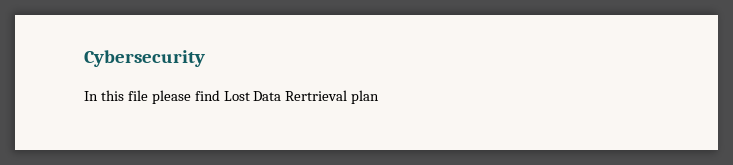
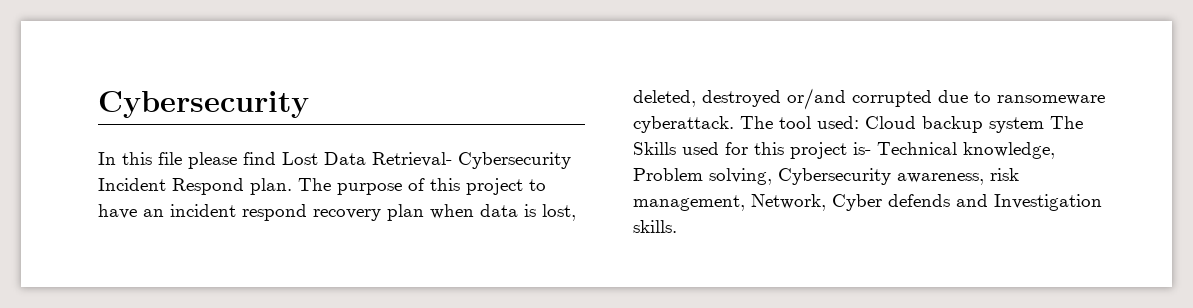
[285,90,380,104] Rertrieval plan -> [372,152,571,169] [98,178,546,195] [98,204,576,221] [633,88,1105,110] [633,116,1083,133] [633,142,1055,159] [633,168,1019,185] [633,194,1102,211] [633,220,677,233] Retrieval- Cybersecurity Incident Respond plan. The purpose of this project to have an incident respond recovery plan when data is lost, deleted, destroyed or/and corrupted due to ransomeware cyberattack. The tool used: Cloud backup system The Skills used for this project is- Technical knowledge, Problem solving, Cybersecurity awareness, risk management, Network, Cyber defends and Investigation skills.

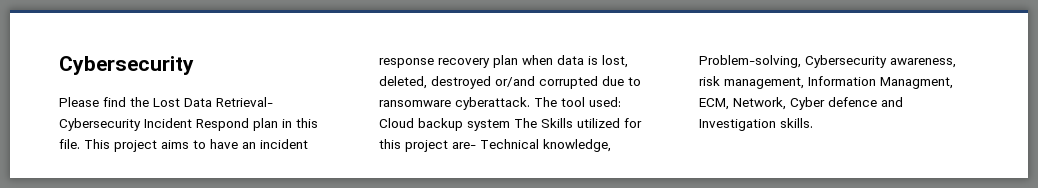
[98,152,276,169] In this file please find -> [59,97,149,107] Please find the
[250,178,523,195] plan. The purpose of this project -> [253,118,318,131] [59,139,189,152] plan in this file. This project aims
[242,204,307,221] respond -> [379,58,434,68] response
[997,95,1105,105] ransomeware -> [379,100,451,107] ransomware
[682,142,719,155] used -> [577,118,620,128] utilized
[853,142,871,155] is- -> [452,142,476,149] are-
[633,168,772,185] Problem solving, -> [699,55,801,68] Problem-solving,
(745, 203) none -> [808,76,953,89] [699,98,729,110] Information Managment, ECM,
[888,194,950,207] defends -> [828,97,877,107] defence

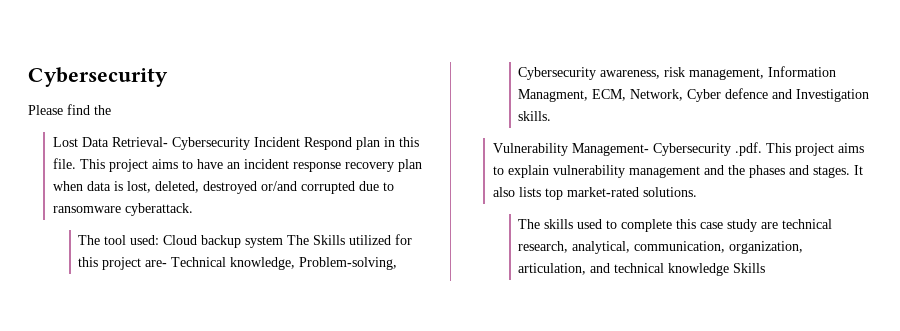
(149, 102) none -> (111, 110) //
(530, 103) none -> (194, 209) //
(813, 123) none -> [493,142,865,156] [493,165,864,178] [493,187,698,200] [518,219,833,232] [518,241,804,254] [518,263,766,276] // Vulnerability Management- Cybersecurity .pdf. This project aims to explain vulnerability management and the phases and stages. It also lists top market-rated solutions. // The skills used to complete this case study are technical research, analytical, communication, organization, articulation, and technical knowledge Skills

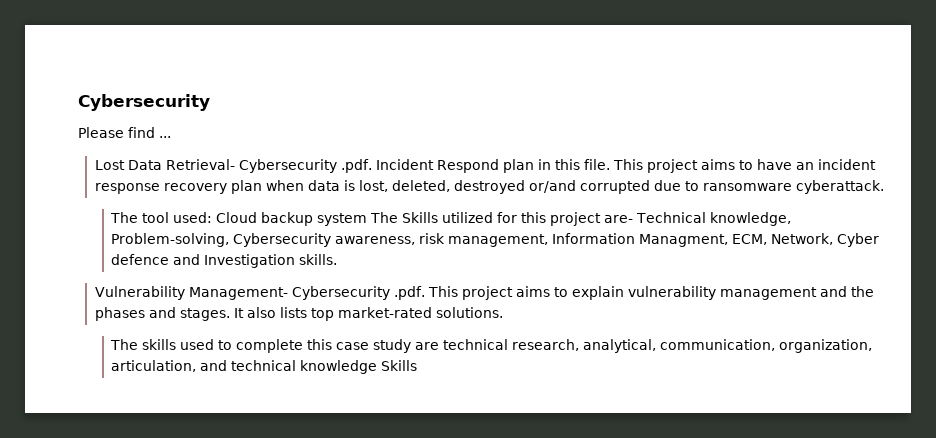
[94,105,111,115] the -> [159,136,171,138] ...
(251, 143) none -> [340,159,372,173] .pdf.

